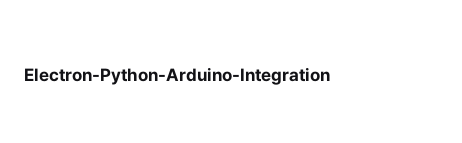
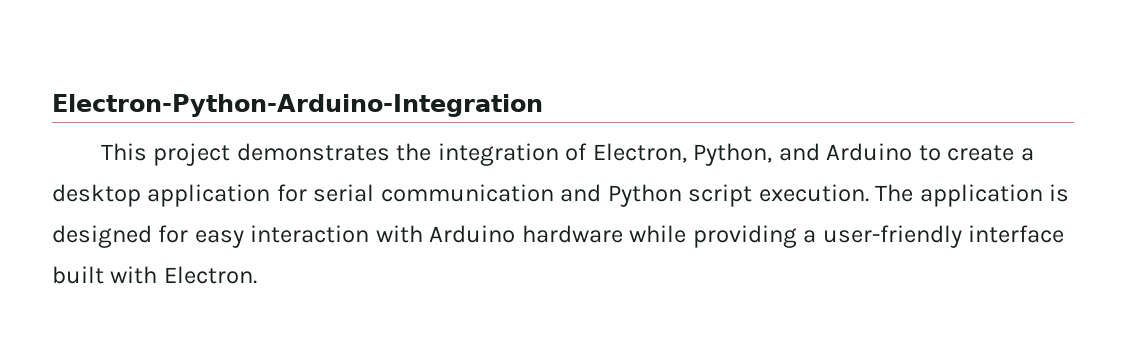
(330, 76) none -> [101,143,1034,166] [52,184,1070,207] [52,225,1065,248] [52,266,257,284] // This project demonstrates the integration of Electron, Python, and Arduino to create a desktop application for serial communication and Python script execution. The application is designed for easy interaction with Arduino hardware while providing a user-friendly interface built with Electron.

